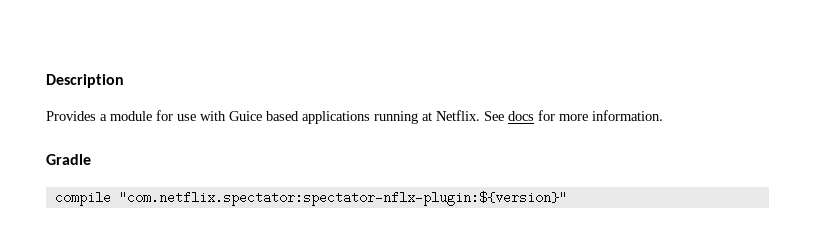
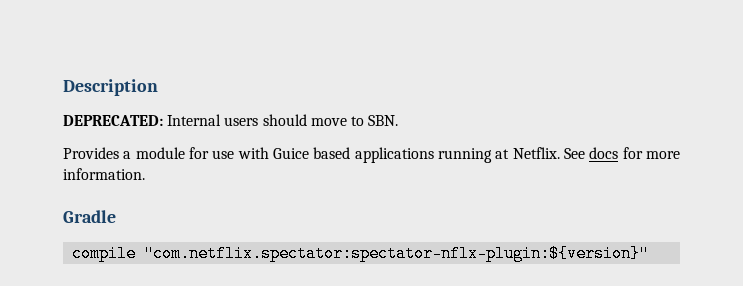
(124, 81) none -> [63,114,399,126] // DEPRECATED: Internal users should move to SBN.

